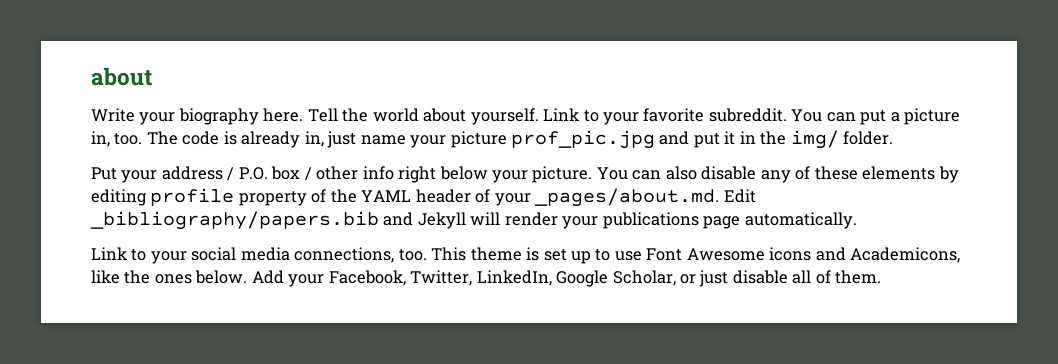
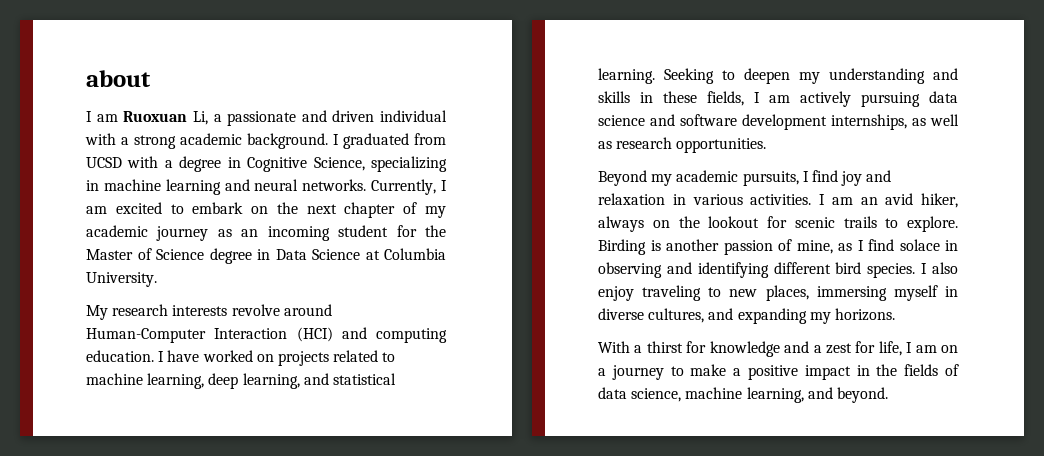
[91,108,961,125] [91,130,894,149] [91,166,959,183] [91,188,756,207] [90,211,857,230] [91,247,961,264] [91,270,882,287] Write your biography here. Tell the world about yourself. Link to your favorite subreddit. You can put a picture in, too. The code is already in, just name your picture prof_pic.jpg and put it in the img/ folder. // Put your address / P.O. box / other info right below your picture. You can also disable any of these elements by editing profile property of the YAML header of your _pages/about.md. Edit _bibliography/papers.bib and Jekyll will render your publications page automatically. // Link to your social media connections, too. This theme is set up to use Font Awesome icons and Academicons, like the ones below. Add your Facebook, Twitter, LinkedIn, Google Scholar, or just disable all of them. -> [86,110,447,126] [85,133,446,149] [86,156,447,172] [86,179,447,195] [86,202,446,218] [86,225,446,241] [86,248,446,264] [86,272,157,287] [86,304,332,320] [86,327,447,343] [86,350,396,366] [86,373,396,389] [598,68,958,84] [598,91,958,107] [598,114,959,130] [598,137,767,153] [598,170,892,186] [598,193,958,208] [598,216,958,232] [598,239,958,255] [598,262,958,278] [598,285,958,301] [598,308,895,324] [598,341,958,357] [598,364,959,380] [598,387,888,403] I am Ruoxuan Li, a passionate and driven individual with a strong academic background. I graduated from UCSD with a degree in Cognitive Science, specializing in machine learning and neural networks. Currently, I am excited to embark on the next chapter of my academic journey as an incoming student for the Master of Science degree in Data Science at Columbia University. // My research interests revolve around Human-Computer Interaction (HCI) and computing education. I have worked on projects related to machine learning, deep learning, and statistical learning. Seeking to deepen my understanding and skills in these fields, I am actively pursuing data science and software development internships, as well as research opportunities. // Beyond my academic pursuits, I find joy and relaxation in various activities. I am an avid hiker, always on the lookout for scenic trails to explore. Birding is another passion of mine, as I find solace in observing and identifying different bird species. I also enjoy traveling to new places, immersing myself in diverse cultures, and expanding my horizons. // With a thirst for knowledge and a zest for life, I am on a journey to make a positive impact in the fields of data science, machine learning, and beyond.

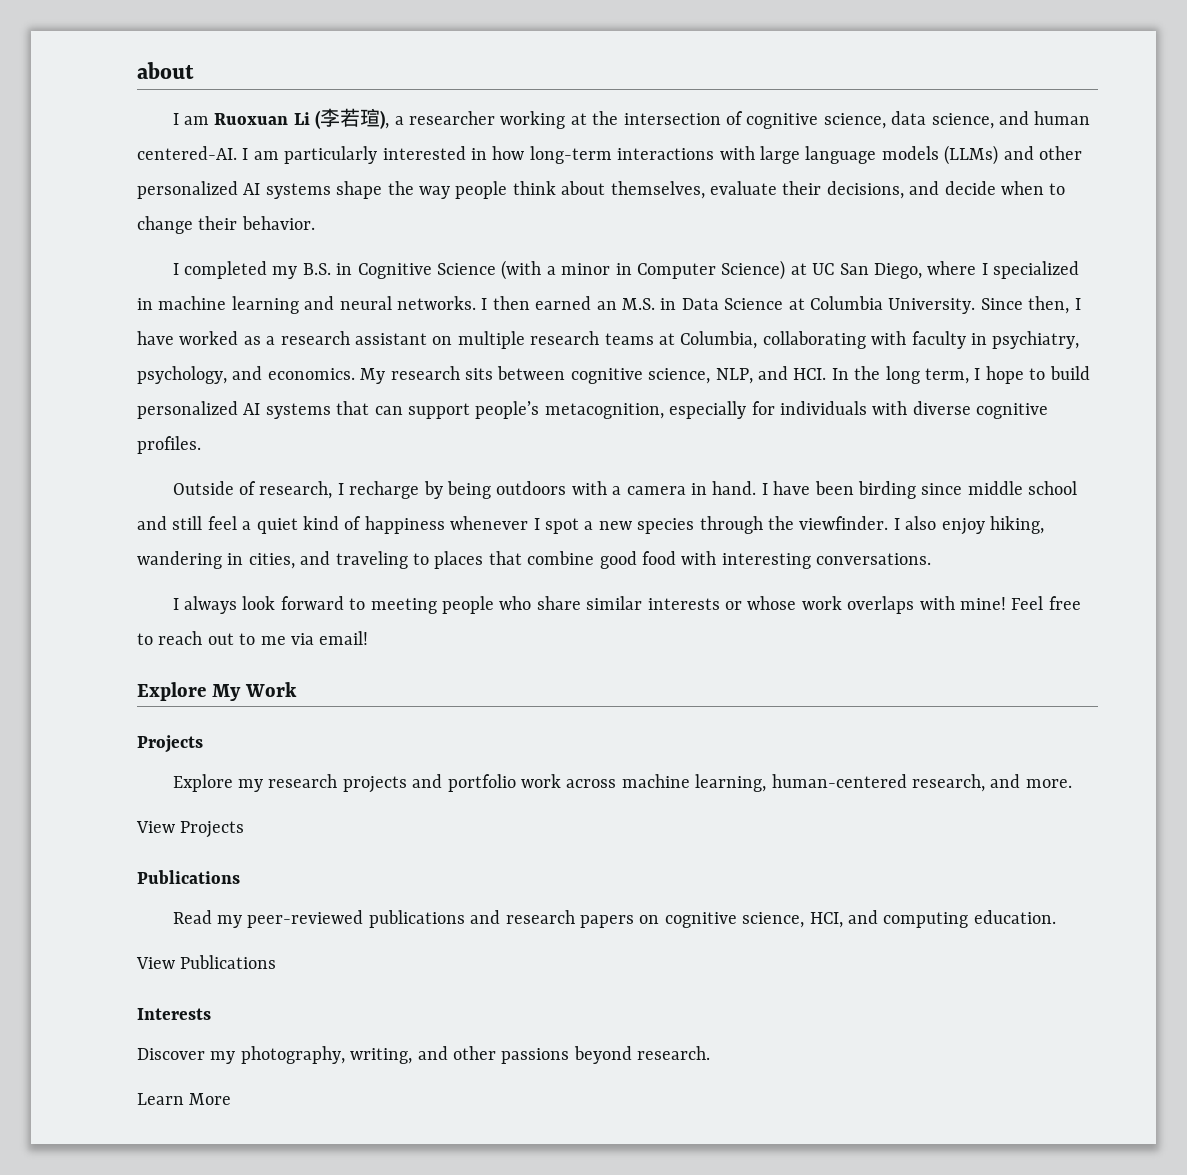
[192,110,447,126] [85,133,446,149] [86,156,447,172] Li, a passionate and driven individual with a strong academic background. I graduated from UCSD with a degree in Cognitive Science, specializing -> [293,108,1091,129] [137,145,1082,165] [137,181,1066,199] [137,216,315,234] [172,260,1080,280] Li (李若瑄), a researcher working at the intersection of cognitive science, data science, and human centered-AI. I am particularly interested in how long-term interactions with large language models (LLMs) and other personalized AI systems shape the way people think about themselves, evaluate their decisions, and decide when to change their behavior. // I completed my B.S. in Cognitive Science (with a minor in Computer Science) at UC San Diego, where I specialized
[371,179,447,195] [86,202,446,218] [86,225,446,241] [86,248,252,264] Currently, I am excited to embark on the next chapter of my academic journey as an incoming student for the Master of Science degree -> [481,296,655,310] I then earned an M.S.
[86,304,332,320] [86,327,447,343] [86,350,396,366] [86,373,396,389] [598,68,958,84] [598,91,958,107] [598,114,959,130] [598,137,767,153] [598,170,892,186] [598,193,958,208] [598,216,958,232] [598,239,958,255] [598,262,958,278] [598,285,958,301] [598,308,895,324] [598,341,958,357] [598,364,959,380] [598,387,888,403] // My research interests revolve around Human-Computer Interaction (HCI) and computing education. I have worked on projects related to machine learning, deep learning, and statistical learning. Seeking to deepen my understanding and skills in these fields, I am actively pursuing data science and software development internships, as well as research opportunities. // Beyond my academic pursuits, I find joy and relaxation in various activities. I am an avid hiker, always on the lookout for scenic trails to explore. Birding is another passion of mine, as I find solace in observing and identifying different bird species. I also enjoy traveling to new places, immersing myself in diverse cultures, and expanding my horizons. // With a thirst for knowledge and a zest for life, I am on a journey to make a positive impact in the fields of data science, machine learning, and beyond. -> [980,296,1081,314] [137,331,1080,349] [137,366,1090,384] [137,401,1049,419] [137,436,201,454] [172,481,1078,499] [137,516,1044,535] [137,551,932,569] [172,596,1081,614] [137,631,369,645] [137,682,297,701] [137,735,203,753] [172,774,1072,793] [136,821,245,838] [137,870,240,884] [172,910,1056,928] [136,955,277,969] [137,1008,211,1020] [137,1046,711,1064] [137,1093,232,1105] Since then, I have worked as a research assistant on multiple research teams at Columbia, collaborating with faculty in psychiatry, psychology, and economics. My research sits between cognitive science, NLP, and HCI. In the long term, I hope to build personalized AI systems that can support people’s metacognition, especially for individuals with diverse cognitive profiles. // Outside of research, I recharge by being outdoors with a camera in hand. I have been birding since middle school and still feel a quiet kind of happiness whenever I spot a new species through the viewfinder. I also enjoy hiking, wandering in cities, and traveling to places that combine good food with interesting conversations. // I always look forward to meeting people who share similar interests or whose work overlaps with mine! Feel free to reach out to me via email! // Explore My Work // Projects // Explore my research projects and portfolio work across machine learning, human-centered research, and more. // View Projects // Publications // Read my peer-reviewed publications and research papers on cognitive science, HCI, and computing education. // View Publications // Interests // Discover my photography, writing, and other passions beyond research. // Learn More

